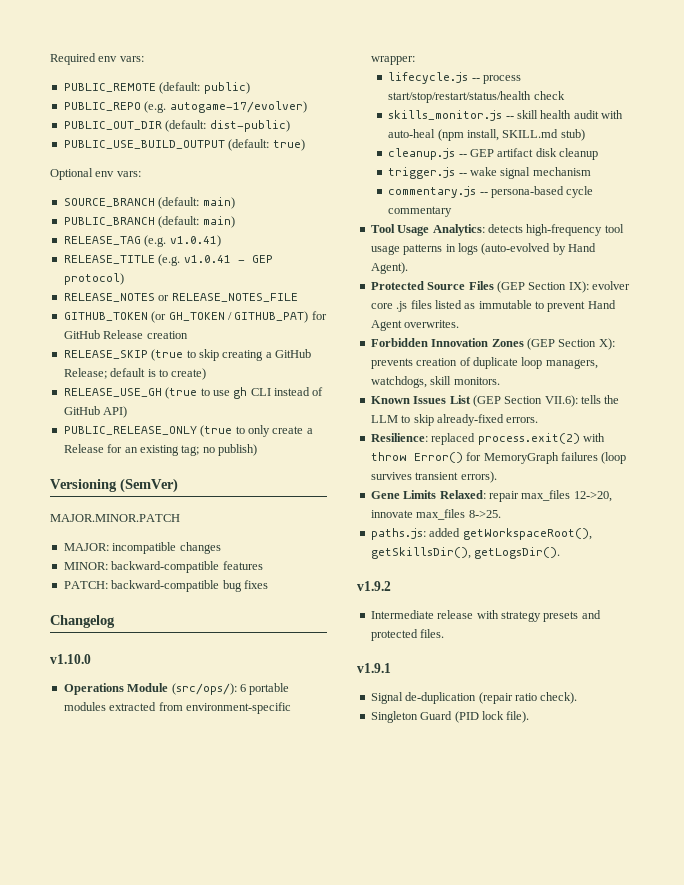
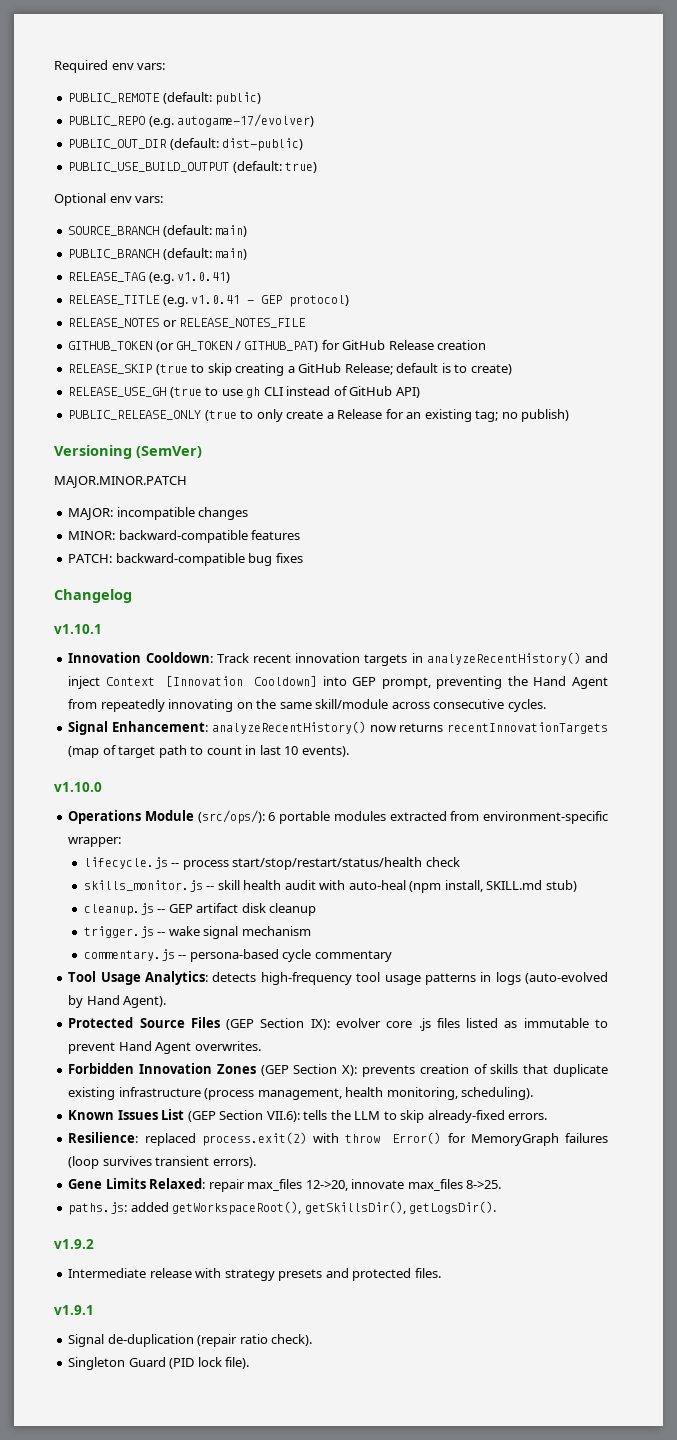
(115, 621) none -> [54,624,102,634] [68,652,608,666] [68,676,608,689] [68,699,546,712] [68,721,608,735] [68,745,349,758] // v1.10.1 // Innovation Cooldown: Track recent innovation targets in analyzeRecentHistory() and inject Context [Innovation Cooldown] into GEP prompt, preventing the Hand Agent from repeatedly innovating on the same skill/module across consecutive cycles. // Signal Enhancement: analyzeRecentHistory() now returns recentInnovationTargets (map of target path to count in last 10 events).
[472,357,598,369] [370,376,500,388] duplicate loop managers, watchdogs, skill monitors. -> [490,1064,609,1077] [68,1087,534,1100] skills that duplicate existing infrastructure (process management, health monitoring, scheduling).

